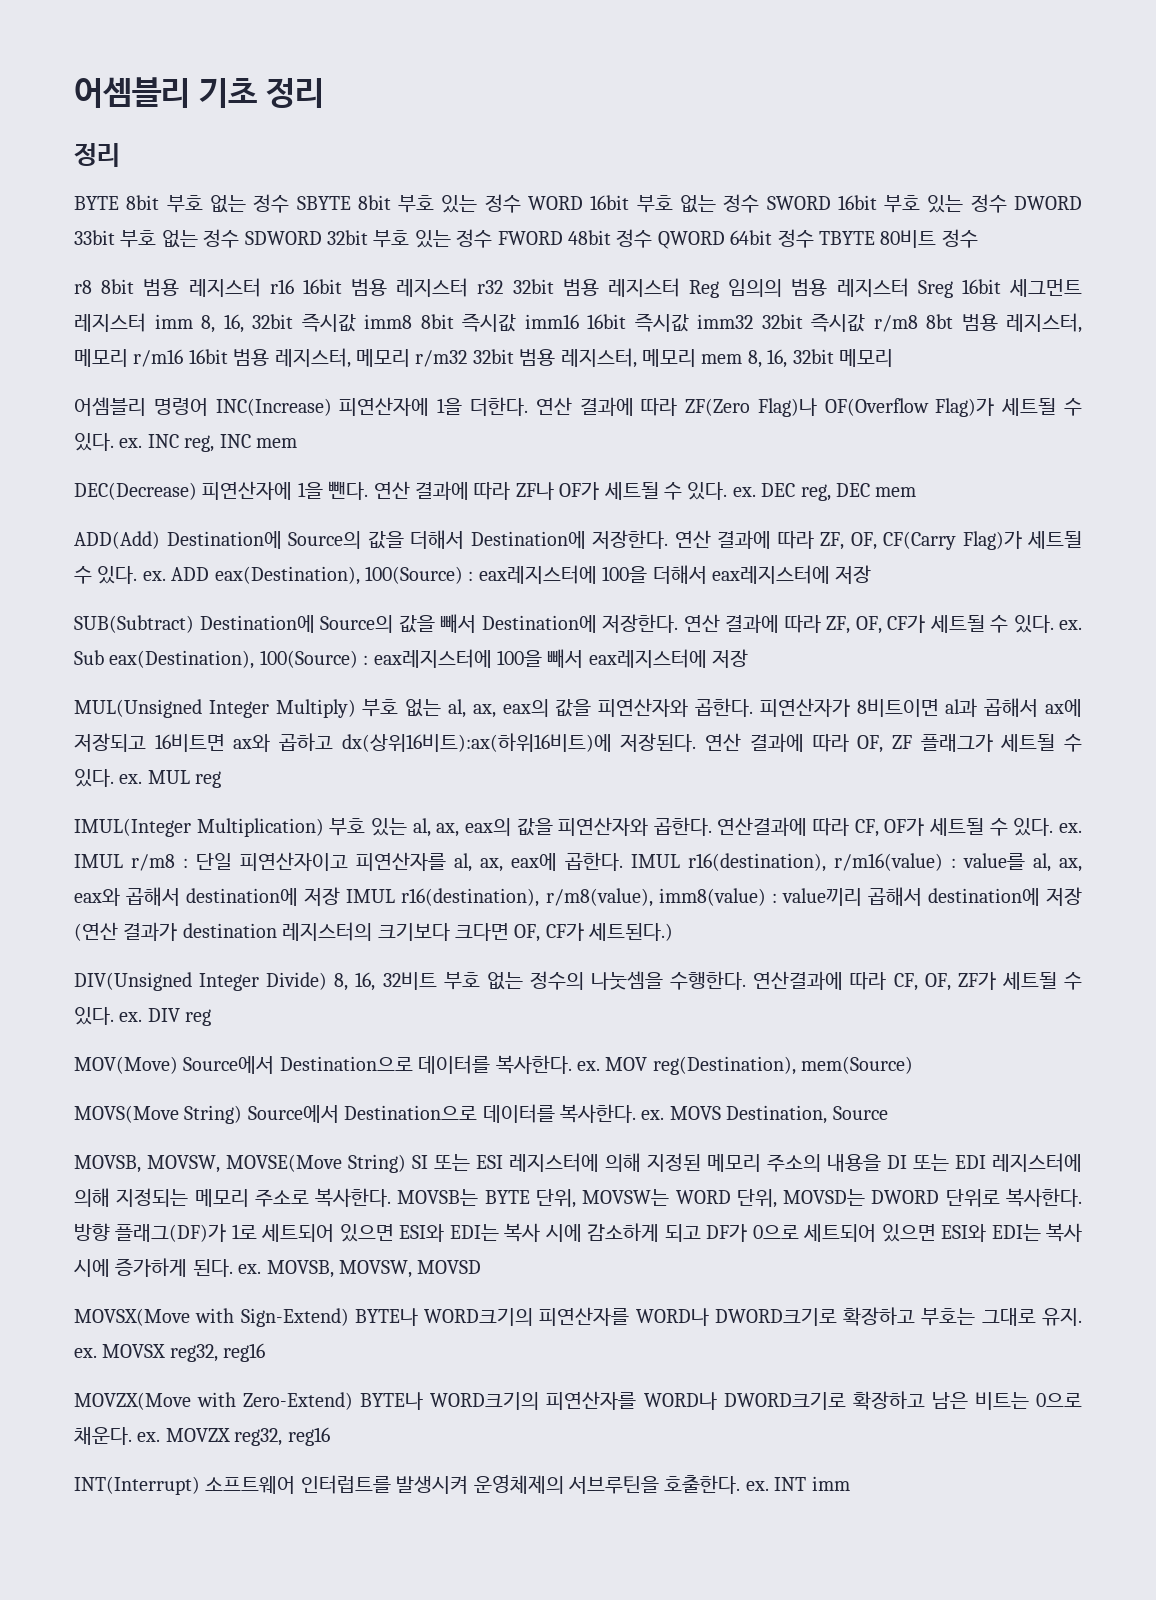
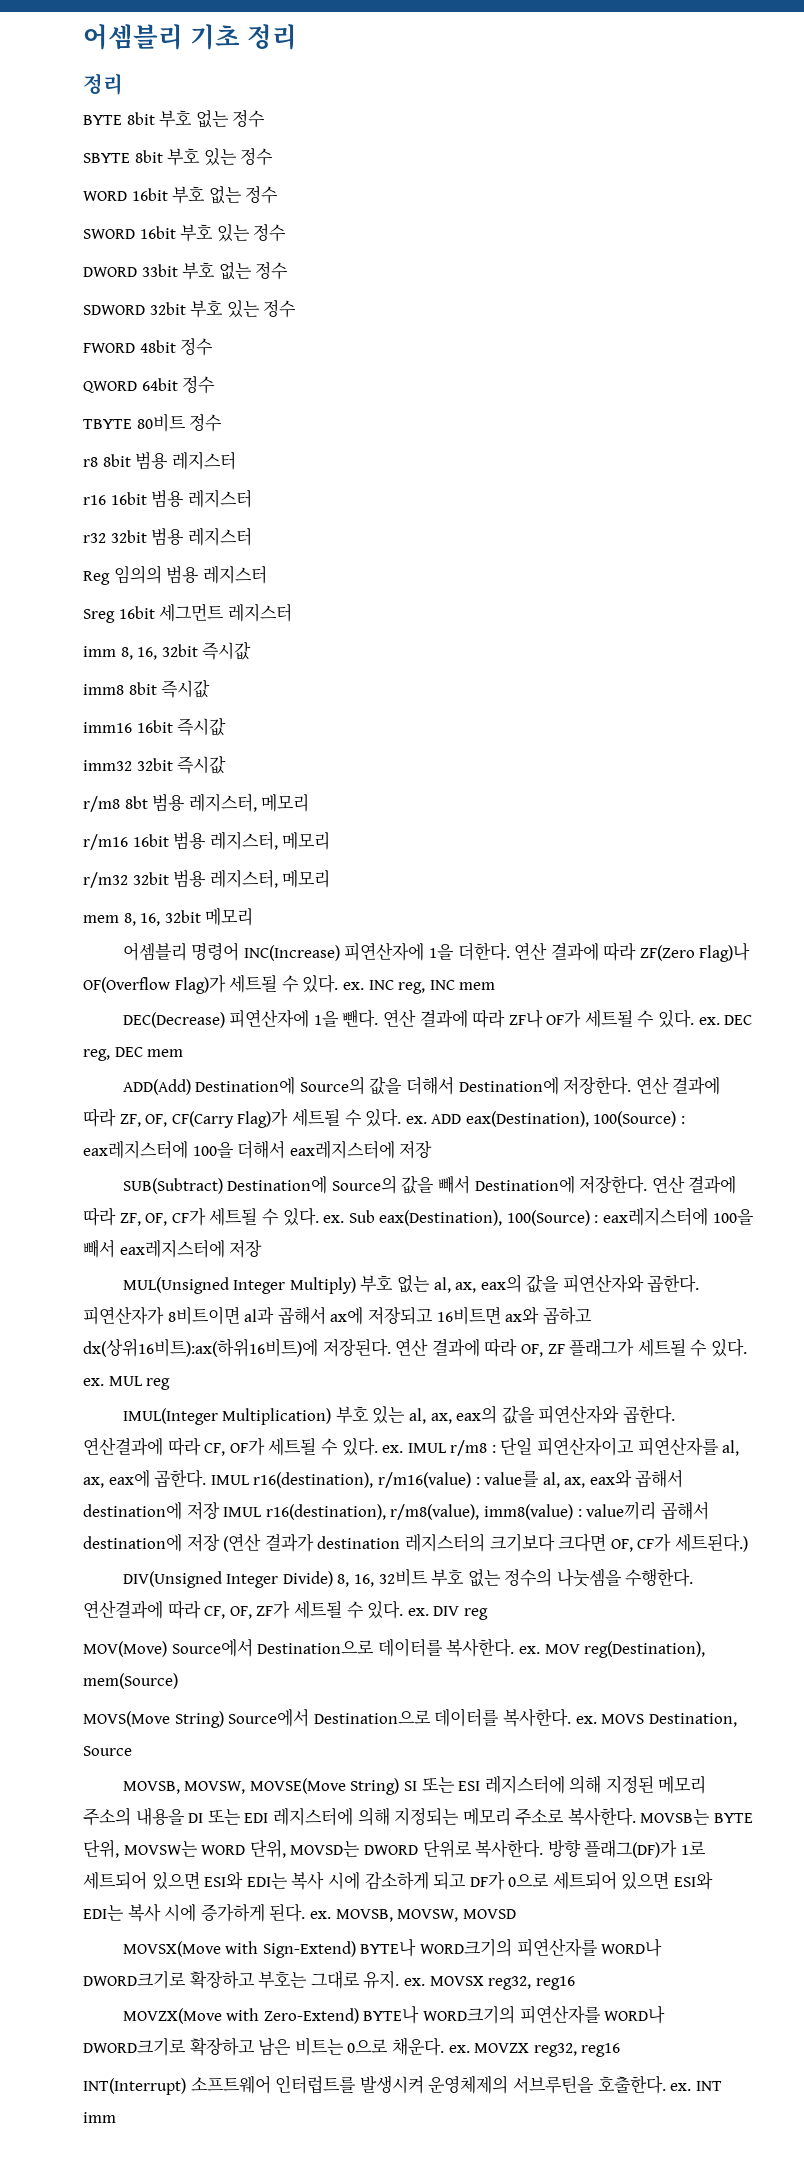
(290, 203) none -> (266, 119) //
(521, 203) none -> (274, 157) //
(760, 203) none -> (279, 195) //
(1007, 203) none -> (287, 233) //
(240, 238) none -> (289, 271) //
(493, 238) none -> (297, 309) //
(653, 238) none -> (214, 347) //
(814, 238) none -> (216, 385) //
(261, 287) none -> (236, 460) //
(469, 287) none -> (252, 498) //
(680, 287) none -> (252, 536) //
(909, 287) none -> (267, 574) //
(146, 322) none -> (292, 612) //
(356, 322) none -> (252, 650) //
(516, 322) none -> (211, 688) //
(689, 322) none -> (227, 726) //
(865, 322) none -> (227, 764) //
(128, 358) none -> (310, 803) //
(410, 358) none -> (331, 841) //
(696, 358) none -> (331, 879) //

